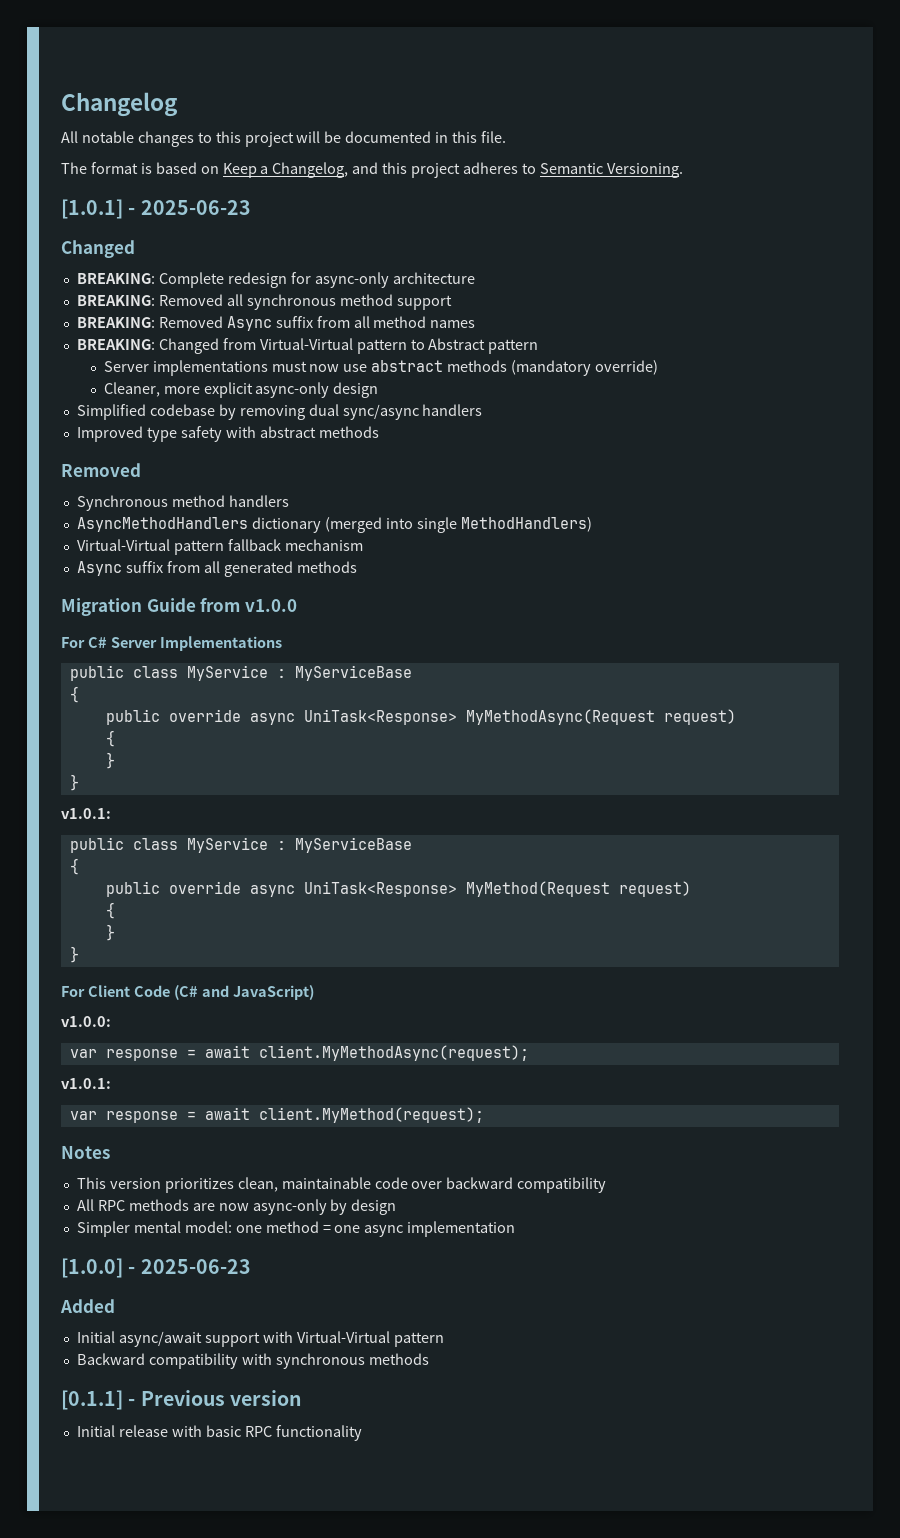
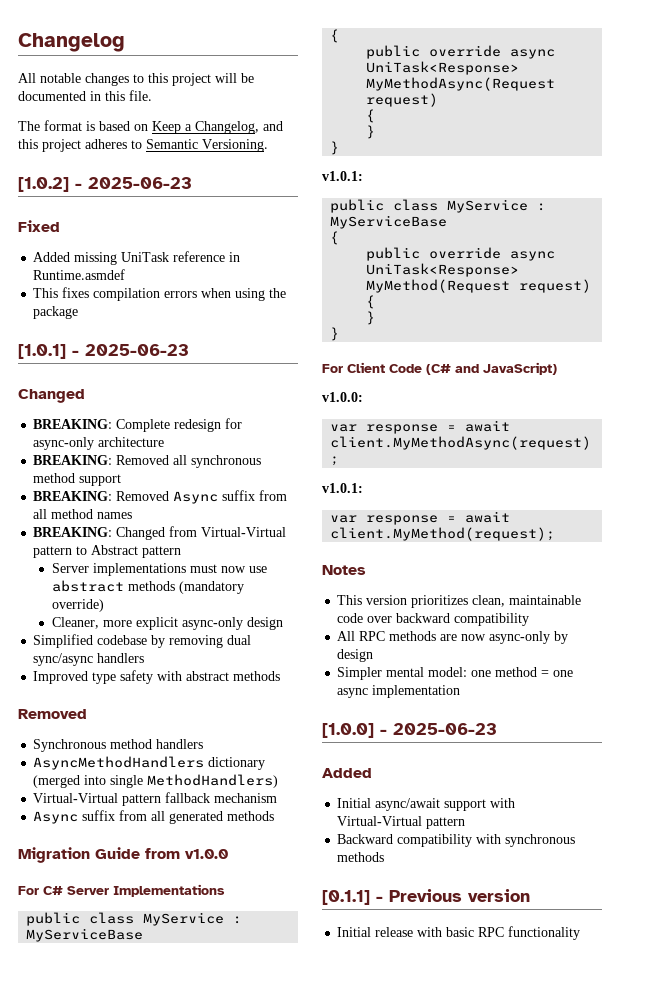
(683, 170) none -> [18,177,192,192] [18,220,60,232] [33,251,241,265] [33,269,126,280] [33,287,287,301] [33,306,79,319] // [1.0.2] - 2025-06-23 // Fixed // Added missing UniTask reference in Runtime.asmdef // This fixes compilation errors when using the package

